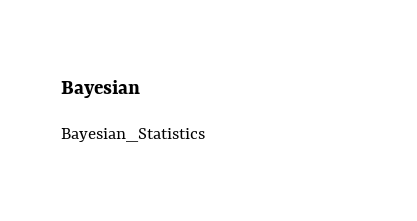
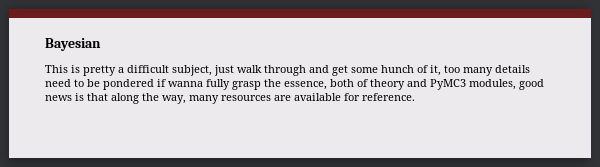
[61,128,205,142] Bayesian_Statistics -> [45,65,530,76] [45,79,544,90] [45,93,415,104] This is pretty a difficult subject, just walk through and get some hunch of it, too many details need to be pondered if wanna fully grasp the essence, both of theory and PyMC3 modules, good news is that along the way, many resources are available for reference.

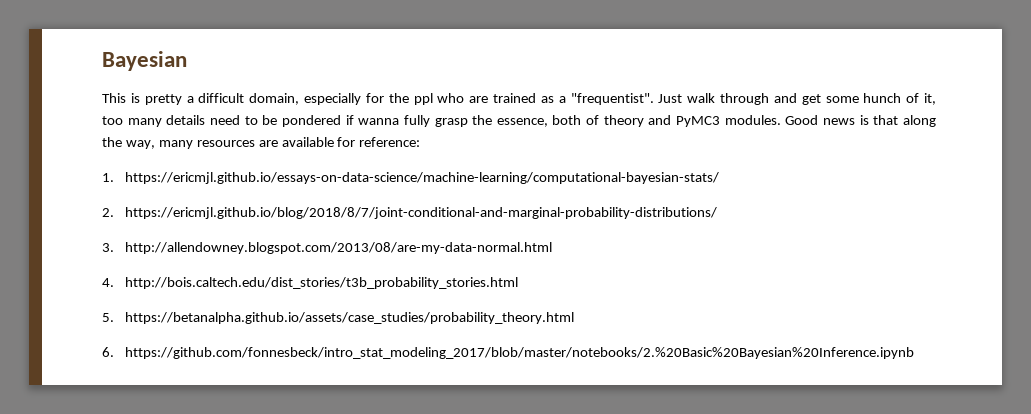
[172,65,234,76] subject, just -> [249,93,683,105] domain, especially for the ppl who are trained as a "frequentist". Just
[469,79,544,90] modules, good -> [724,115,819,125] modules. Good
[362,93,415,101] reference. -> [359,137,421,147] [102,172,719,184] [102,207,717,219] [102,242,552,254] [102,277,518,289] [102,312,574,324] [102,347,914,359] reference: // 1. https://ericmjl.github.io/essays-on-data-science/machine-learning/computational-bayesian-stats/ // 2. https://ericmjl.github.io/blog/2018/8/7/joint-conditional-and-marginal-probability-distributions/ // 3. http://allendowney.blogspot.com/2013/08/are-my-data-normal.html // 4. http://bois.caltech.edu/dist_stories/t3b_probability_stories.html // 5. https://betanalpha.github.io/assets/case_studies/probability_theory.html // 6. https://github.com/fonnesbeck/intro_stat_modeling_2017/blob/master/notebooks/2.%20Basic%20Bayesian%20Inference.ipynb

